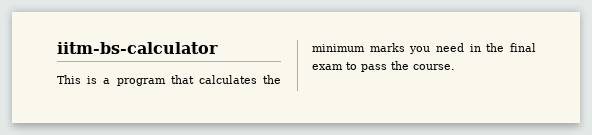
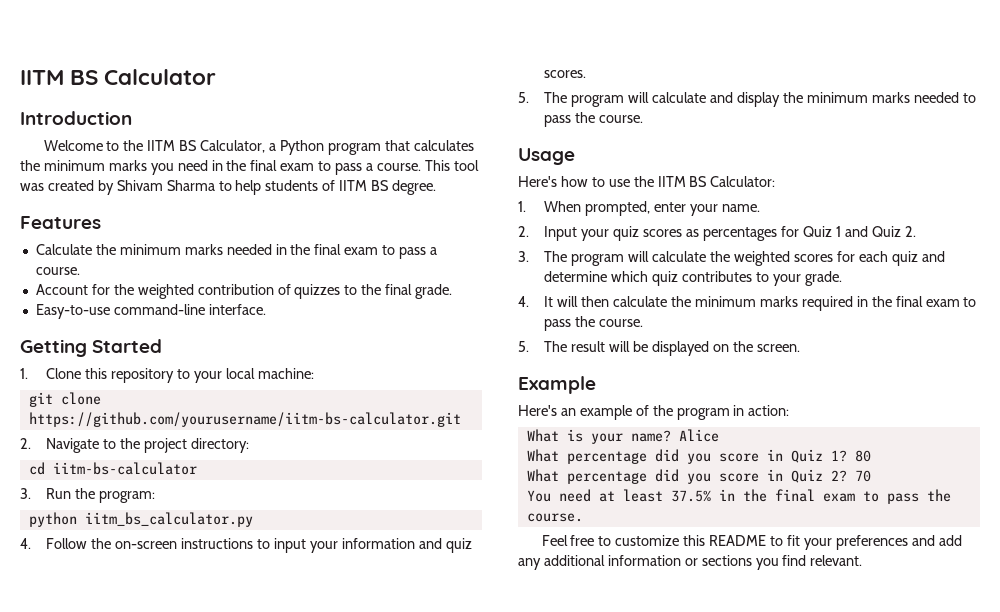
[57,42,218,54] [57,75,111,84] iitm-bs-calculator // This is a -> [20,69,217,85] [20,111,132,125] [43,140,324,155] IITM BS Calculator // Introduction // Welcome to the IITM BS Calculator, a Python
[391,61,455,70] the course. -> [366,160,479,171] [20,180,437,195] [20,216,101,229] [35,244,438,259] [35,267,80,275] [35,284,453,299] [35,304,266,319] [20,339,163,357] [20,368,314,383] [28,392,101,407] [28,412,461,427] [20,438,250,453] [28,462,197,475] [20,488,156,503] [28,512,253,527] [20,538,472,553] [544,70,587,78] [518,92,976,107] [544,112,644,127] [518,148,575,165] [518,176,776,187] [518,201,761,216] [518,226,916,241] [518,251,945,266] [544,271,842,286] [518,296,977,311] [544,316,644,331] [518,341,800,356] [518,376,596,394] [518,405,790,420] [526,429,719,444] [526,449,871,464] [526,469,871,484] [526,489,951,504] [526,513,583,522] [541,535,962,550] [518,555,863,570] a course. This tool was created by Shivam Sharma to help students of IITM BS degree. // Features // Calculate the minimum marks needed in the final exam to pass a course. // Account for the weighted contribution of quizzes to the final grade. // Easy-to-use command-line interface. // Getting Started // 1. Clone this repository to your local machine: // git clone https://github.com/yourusername/iitm-bs-calculator.git // 2. Navigate to the project directory: // cd iitm-bs-calculator // 3. Run the program: // python iitm_bs_calculator.py // 4. Follow the on-screen instructions to input your information and quiz scores. // 5. The program will calculate and display the minimum marks needed to pass the course. // Usage // Here's how to use the IITM BS Calculator: // 1. When prompted, enter your name. // 2. Input your quiz scores as percentages for Quiz 1 and Quiz 2. // 3. The program will calculate the weighted scores for each quiz and determine which quiz contributes to your grade. // 4. It will then calculate the minimum marks required in the final exam to pass the course. // 5. The result will be displayed on the screen. // Example // Here's an example of the program in action: // What is your name? Alice // What percentage did you score in Quiz 1? 80 // What percentage did you score in Quiz 2? 70 // You need at least 37.5% in the final exam to pass the course. // Feel free to customize this README to fit your preferences and add any additional information or sections you find relevant.

